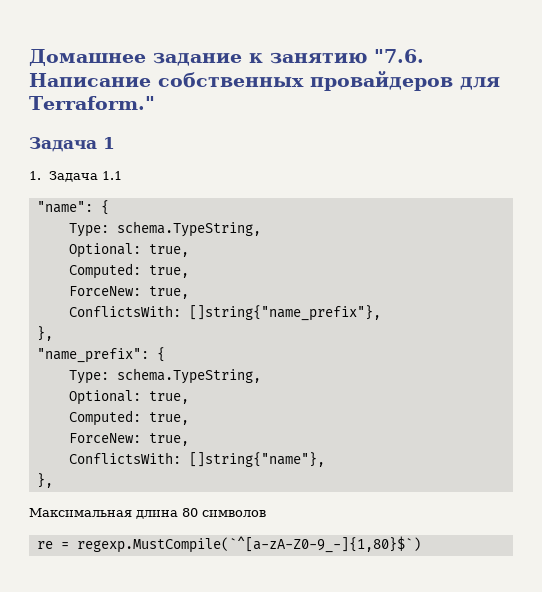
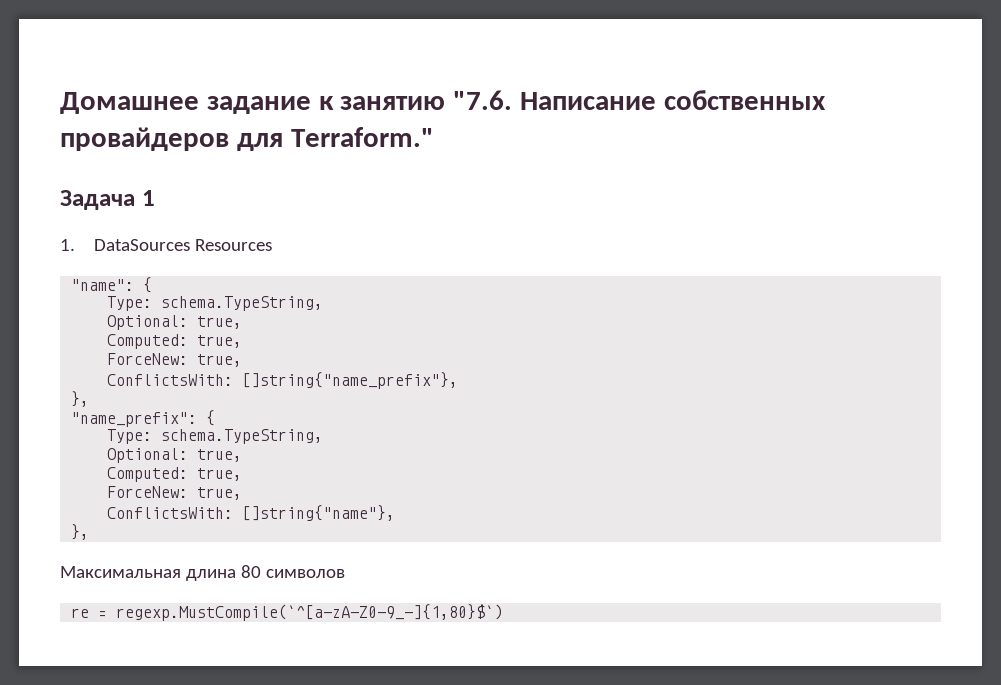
[48,171,122,182] Задача 1.1 -> [94,239,273,251] DataSources Resources

